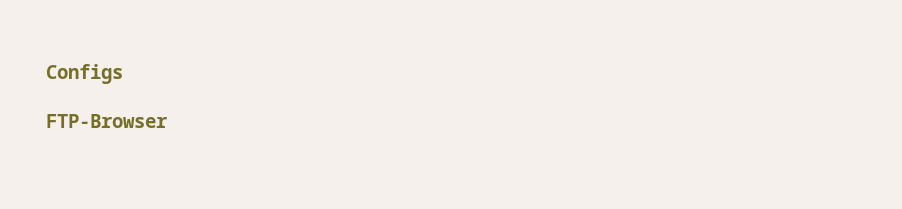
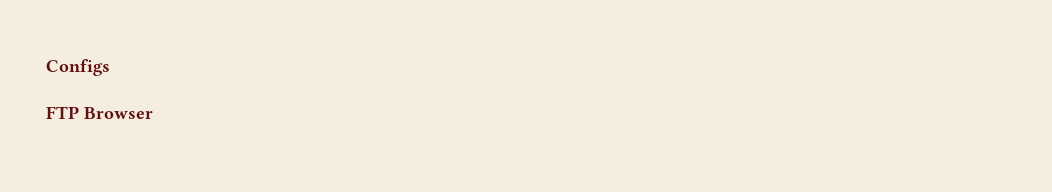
[46,114,168,128] FTP-Browser -> [46,106,153,119] FTP Browser

